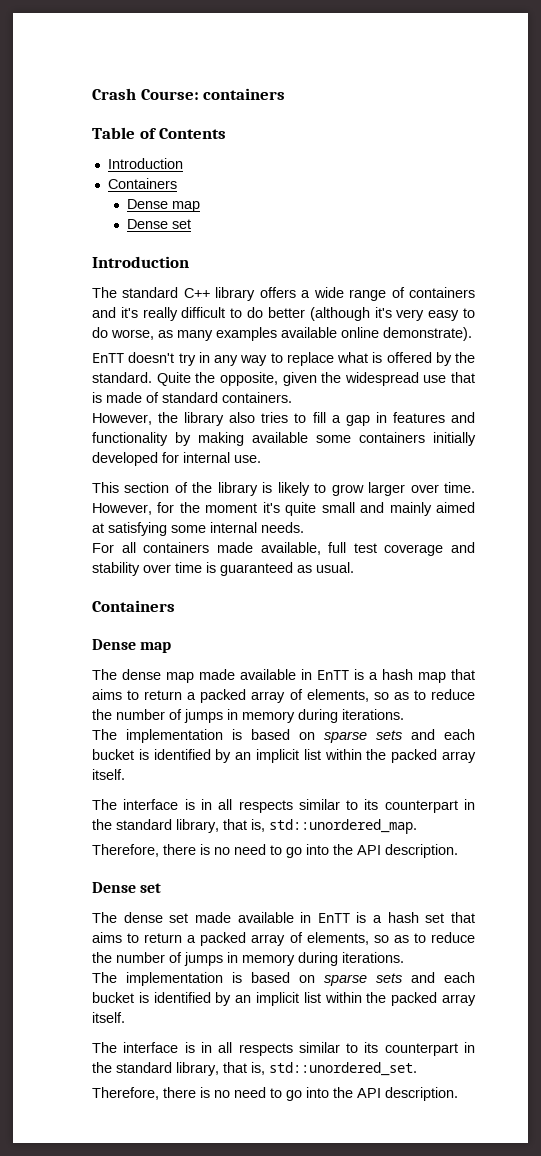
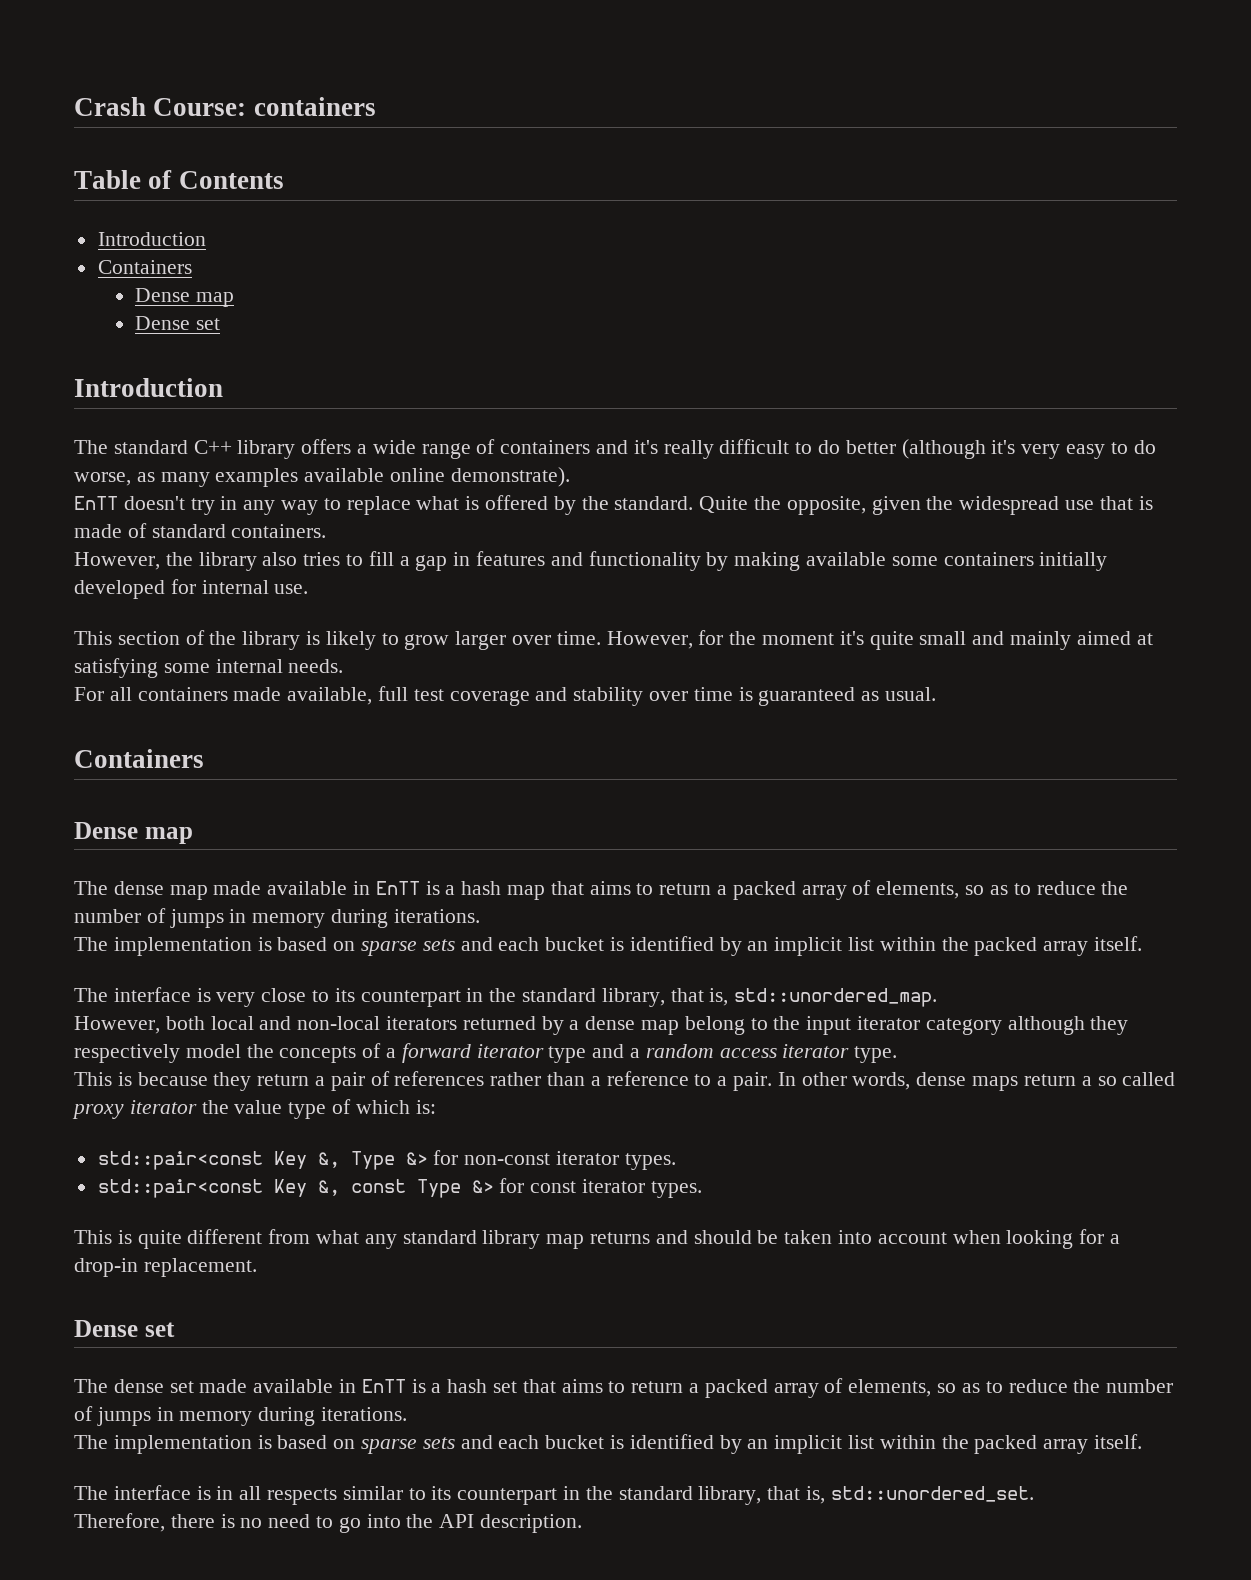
[200,799,340,813] in all respects similar -> [216,988,307,1007] very close
[92,844,458,858] Therefore, there is no need to go into the API description. -> [74,1016,1129,1035] [74,1043,898,1063] [74,1071,1176,1091] [72,1099,436,1119] [97,1150,676,1170] [97,1178,702,1198] [74,1229,1121,1249] [74,1258,257,1277] However, both local and non-local iterators returned by a dense map belong to the input iterator category although they respectively model the concepts of a forward iterator type and a random access iterator type. // This is because they return a pair of references rather than a reference to a pair. In other words, dense maps return a so called proxy iterator the value type of which is: // std::pair<const Key &, Type &> for non-const iterator types. // std::pair<const Key &, const Type &> for const iterator types. // This is quite different from what any standard library map returns and should be taken into account when looking for a drop-in replacement.

